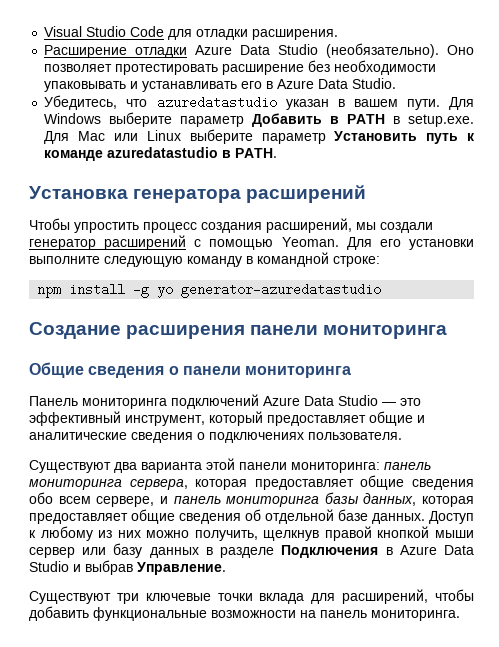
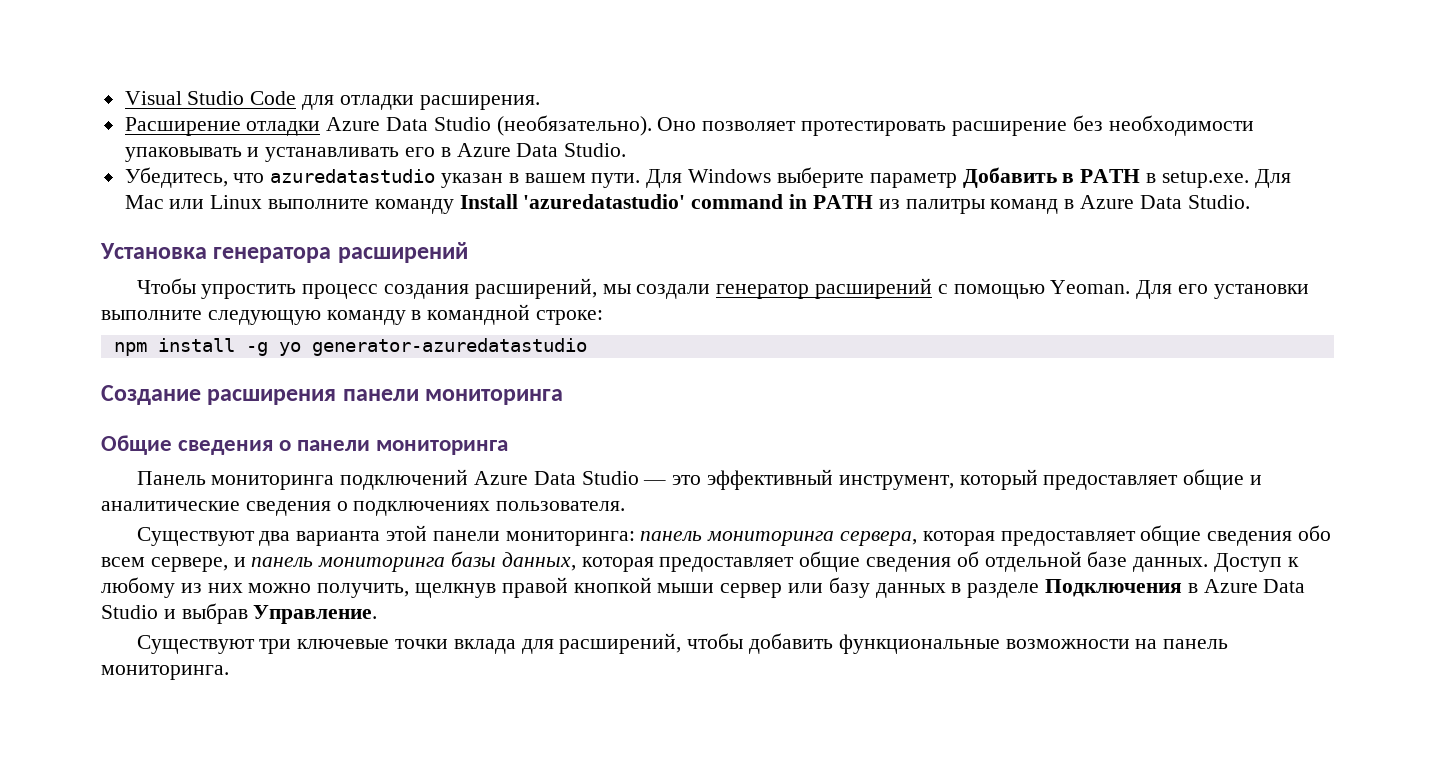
[189,129,475,144] [44,147,278,161] выберите параметр Установить путь к команде azuredatastudio в PATH. -> [268,194,1250,214] выполните команду Install 'azuredatastudio' command in PATH из палитры команд в Azure Data Studio.

